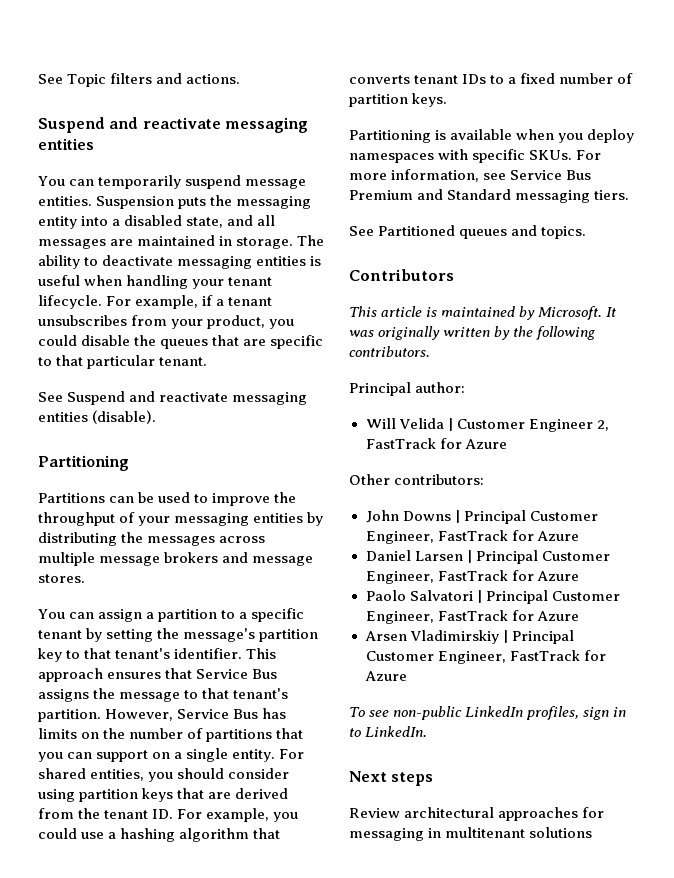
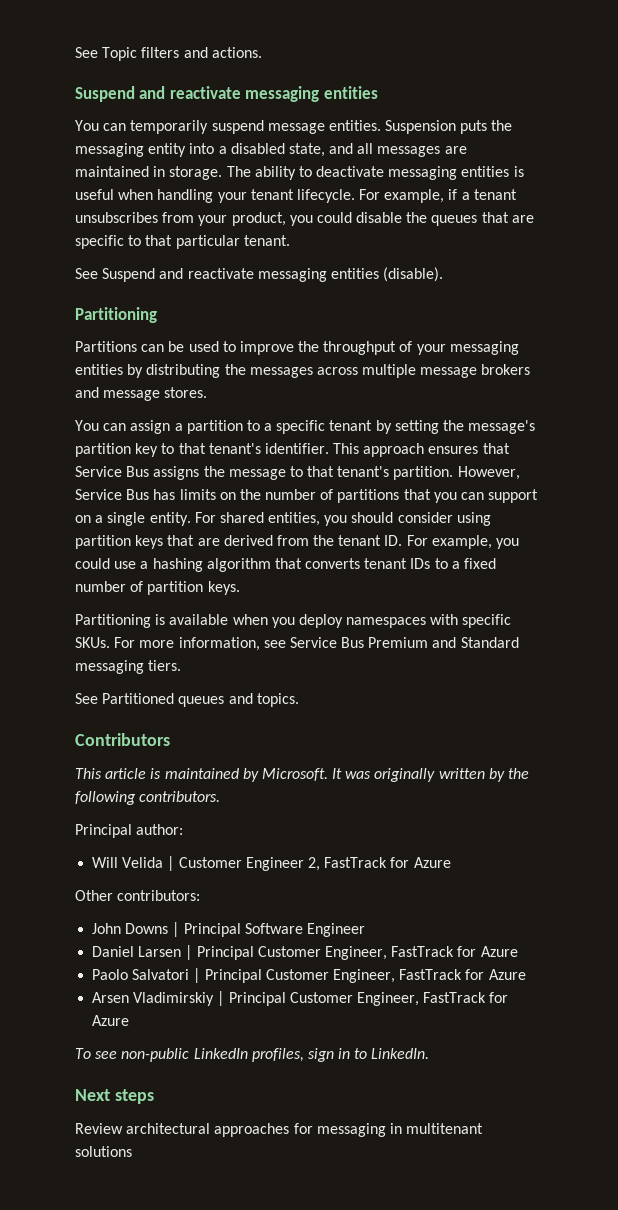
[529,511,598,521] [365,530,579,544] Customer Engineer, FastTrack for Azure -> [244,923,365,937] Software Engineer

